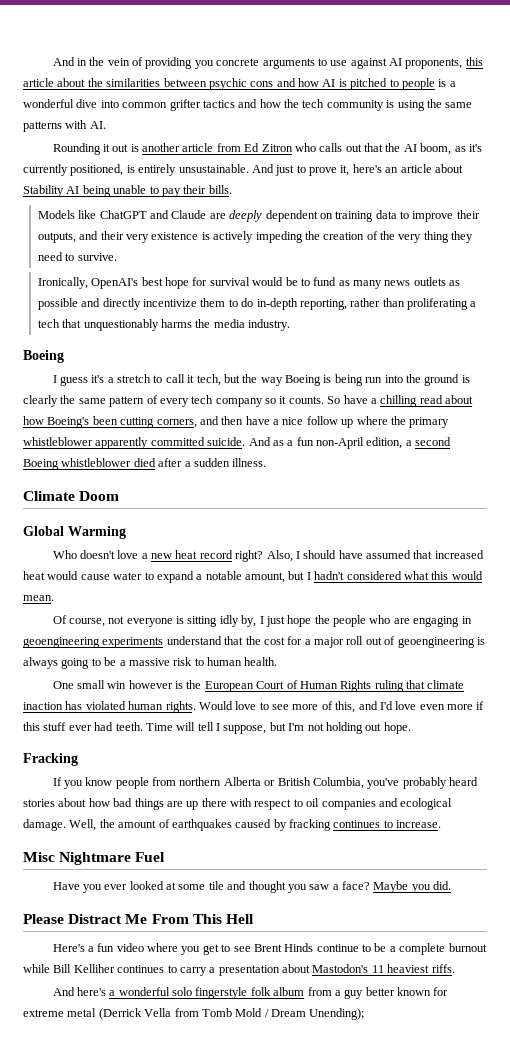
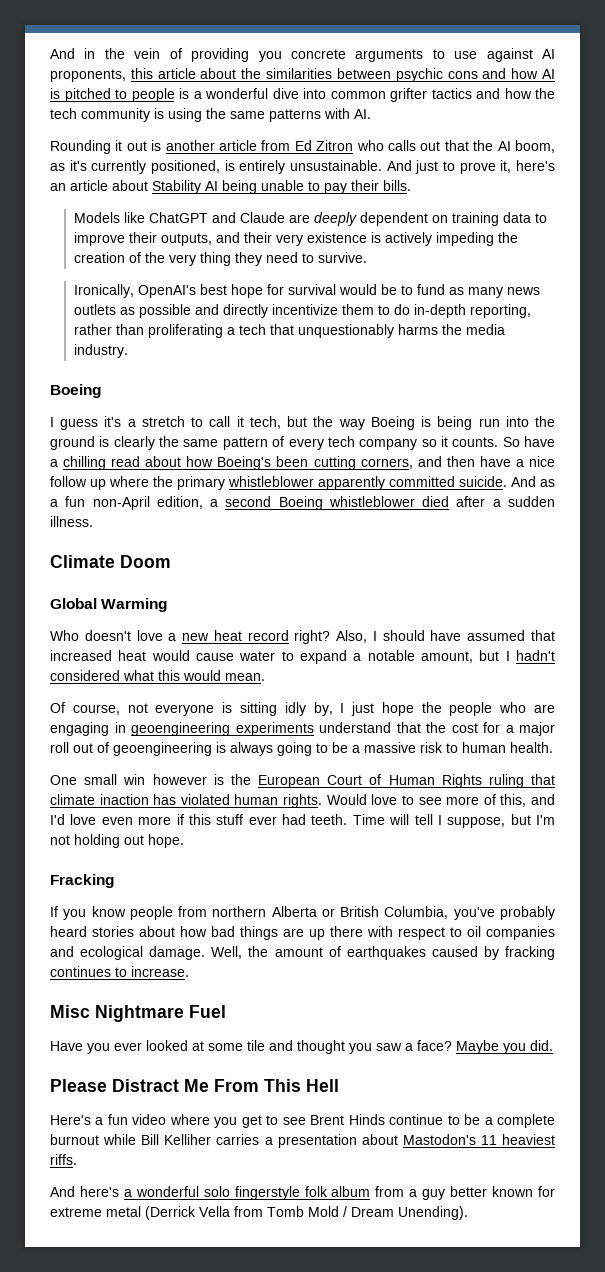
[117,965,207,976] continues to carry -> [216,1134,260,1145] carries
[309,1008,365,1020] Unending); -> [398,1206,468,1220] Unending).

